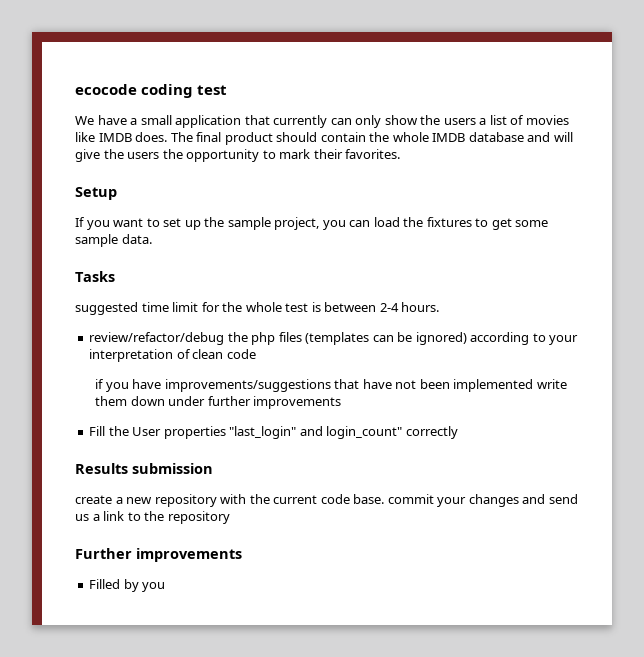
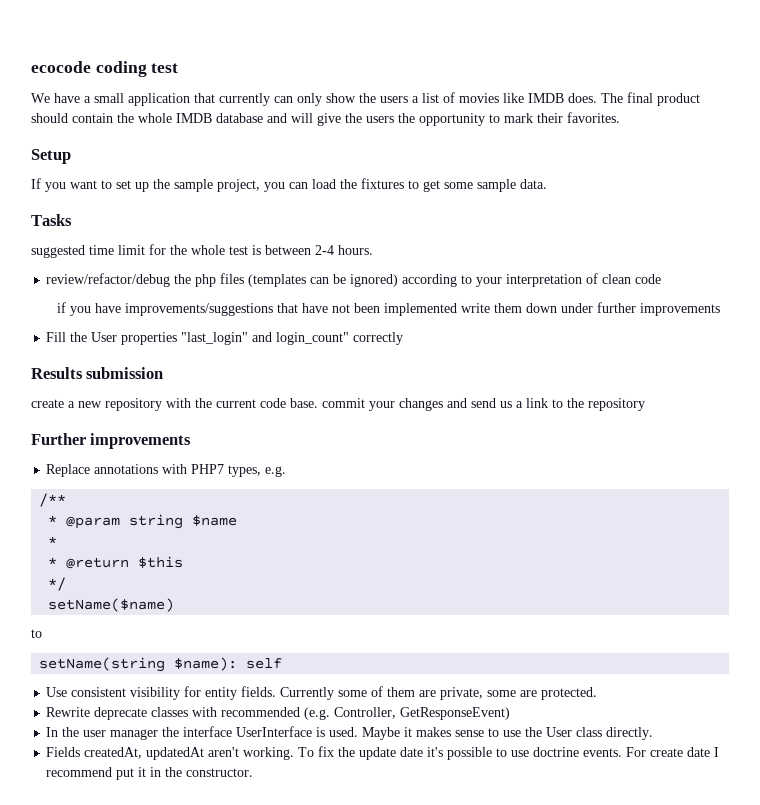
[89,579,166,592] Filled by you -> [46,464,287,477] [39,493,67,507] [48,514,238,529] [48,536,58,546] [48,556,184,569] [48,577,67,591] [48,598,175,612] [31,629,42,638] [39,657,283,672] [46,686,598,700] [46,707,511,720] [46,726,654,740] [46,746,720,760] [46,767,254,780] Replace annotations with PHP7 types, e.g. // /** // * @param string $name // * // * @return $this // */ // setName($name) // to // setName(string $name): self // Use consistent visibility for entity fields. Currently some of them are private, some are protected. // Rewrite deprecate classes with recommended (e.g. Controller, GetResponseEvent) // In the user manager the interface UserInterface is used. Maybe it makes sense to use the User class directly. // Fields createdAt, updatedAt aren't working. To fix the update date it's possible to use doctrine events. For create date I recommend put it in the constructor.

